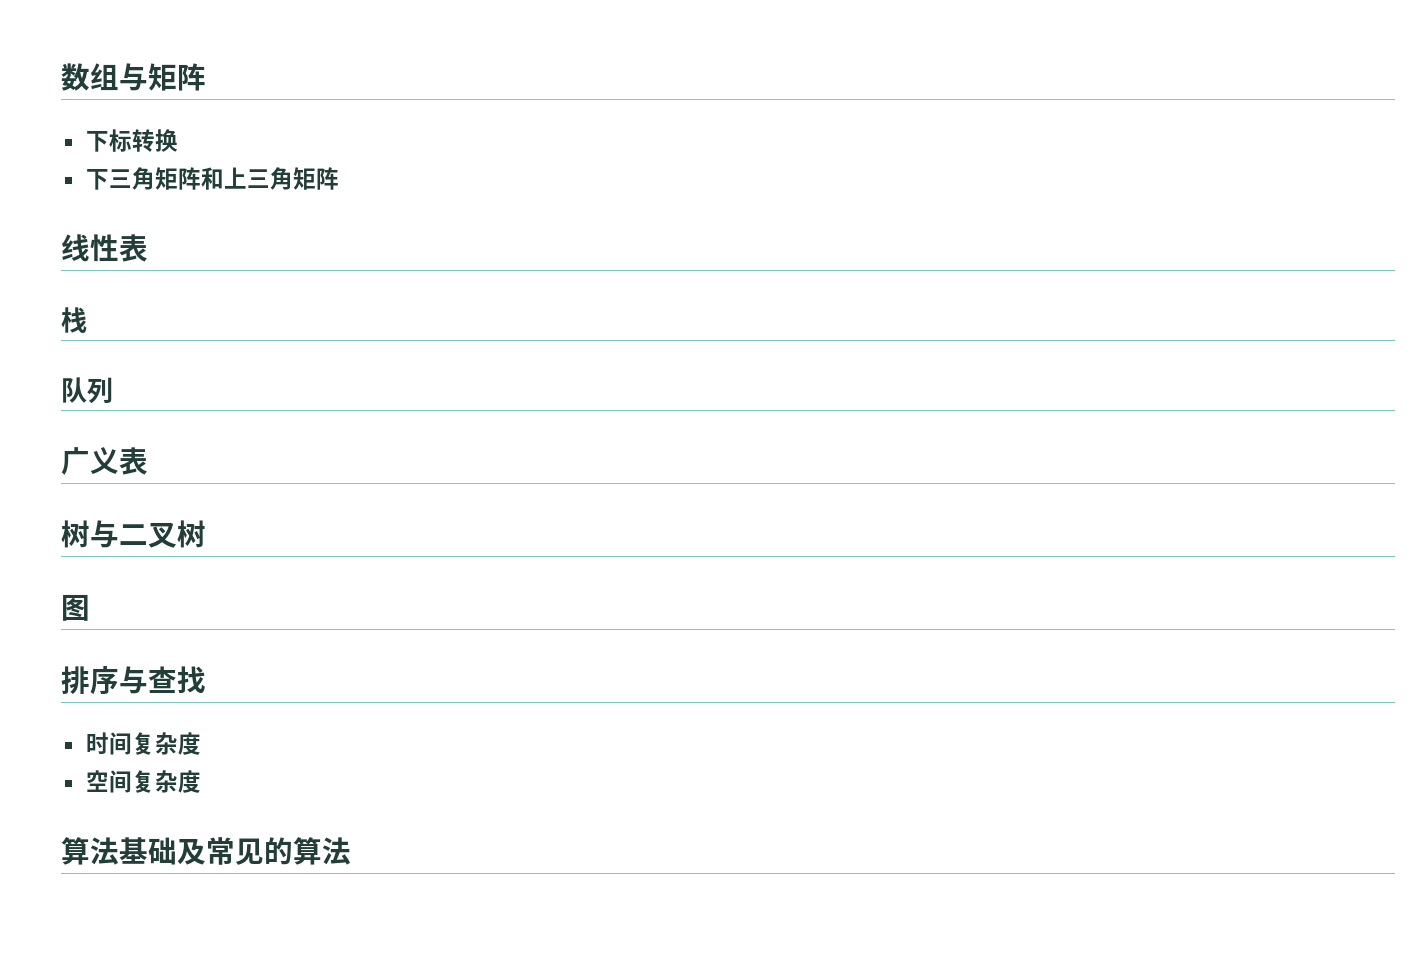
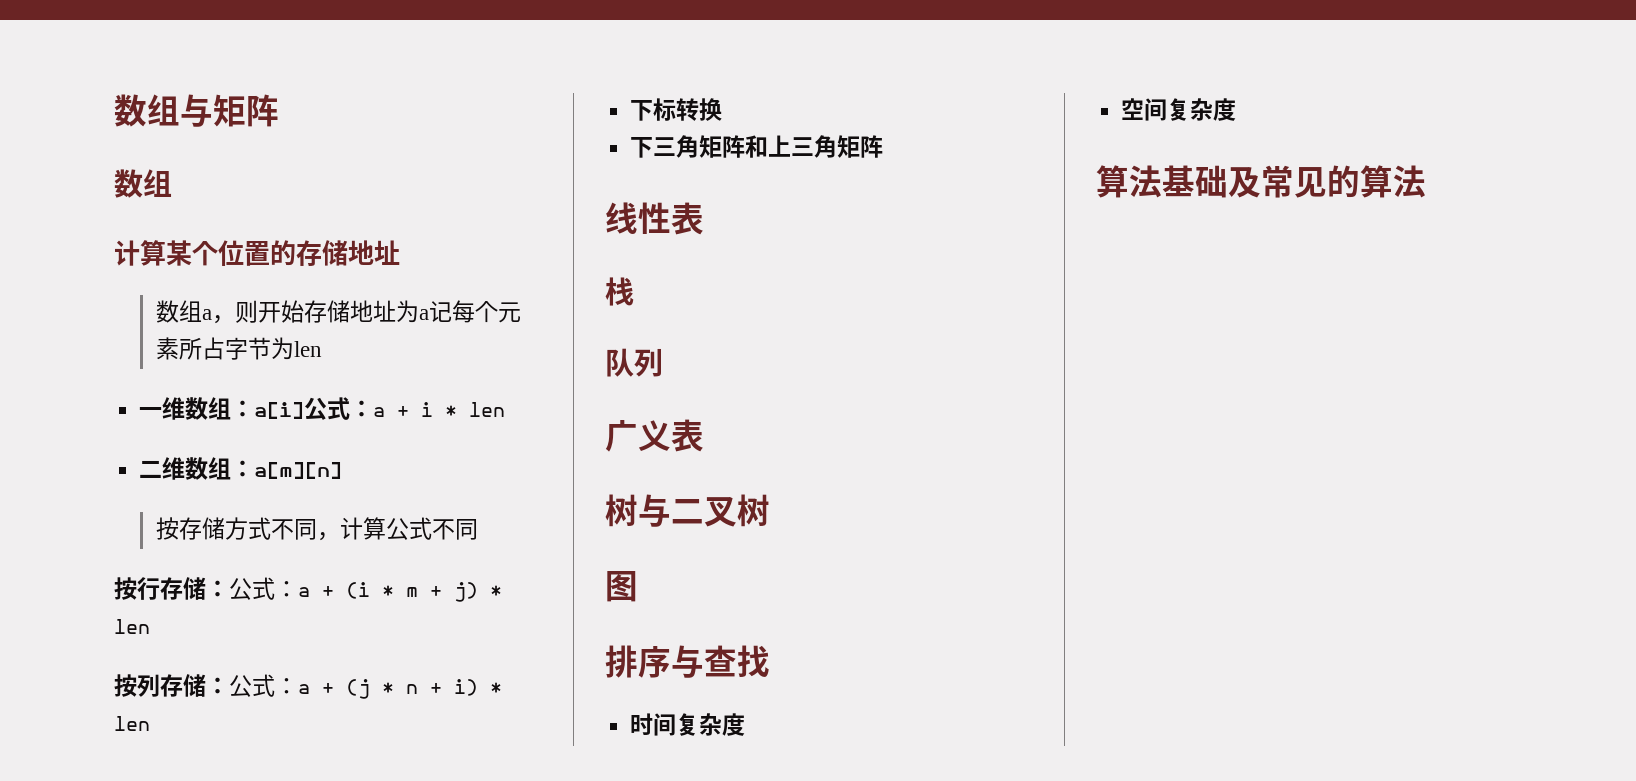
(206, 77) none -> [114,169,172,198] [114,240,400,266] [155,300,521,324] [155,337,322,360] [139,397,506,420] [139,457,343,480] [155,517,478,541] [114,577,502,602] [114,619,150,634] [114,674,502,699] [114,716,150,731] // 数组 // 计算某个位置的存储地址 // 数组a，则开始存储地址为a记每个元素所占字节为len // 一维数组：a[i]公式：a + i * len // 二维数组：a[m][n] // 按存储方式不同，计算公式不同 // 按行存储：公式：a + (i * m + j) * len // 按列存储：公式：a + (j * n + i) * len

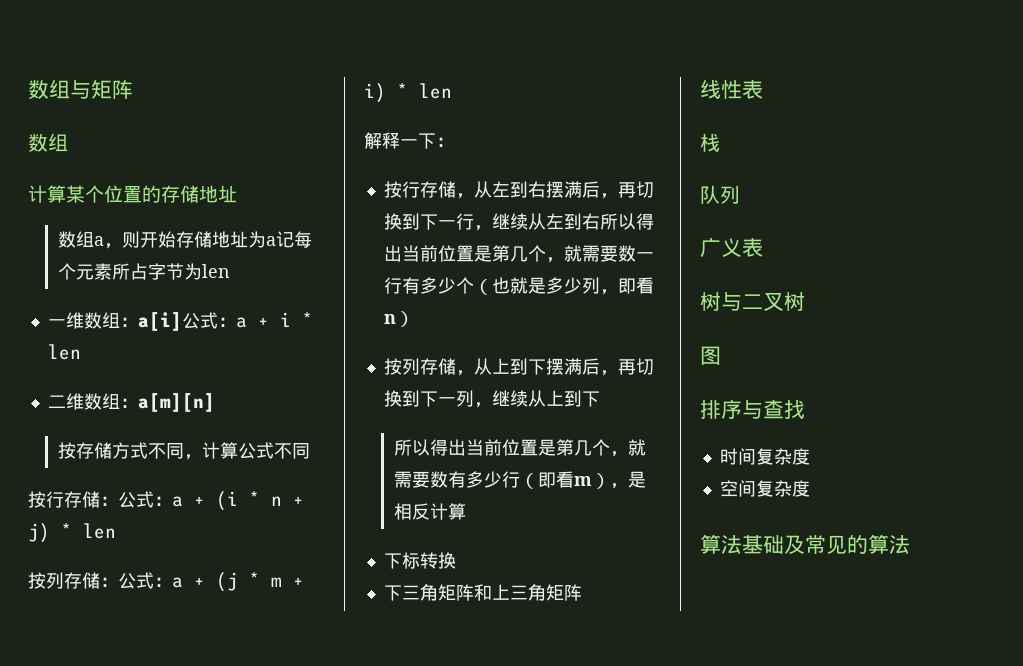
[406,587,418,597] m -> [271,496,282,506] n
[406,684,418,694] n -> [271,577,282,587] m
(150, 723) none -> [364,132,454,149] [383,181,654,199] [383,213,654,231] [383,245,654,263] [383,277,654,295] [383,311,414,327] [383,358,654,376] [383,390,600,408] [393,439,646,457] [393,471,646,489] [393,503,466,520] // 解释一下： // 按行存储，从左到右摆满后，再切换到下一行，继续从左到右所以得出当前位置是第几个，就需要数一行有多少个（也就是多少列，即看n） // 按列存储，从上到下摆满后，再切换到下一列，继续从上到下 // 所以得出当前位置是第几个，就需要数有多少行（即看m），是相反计算

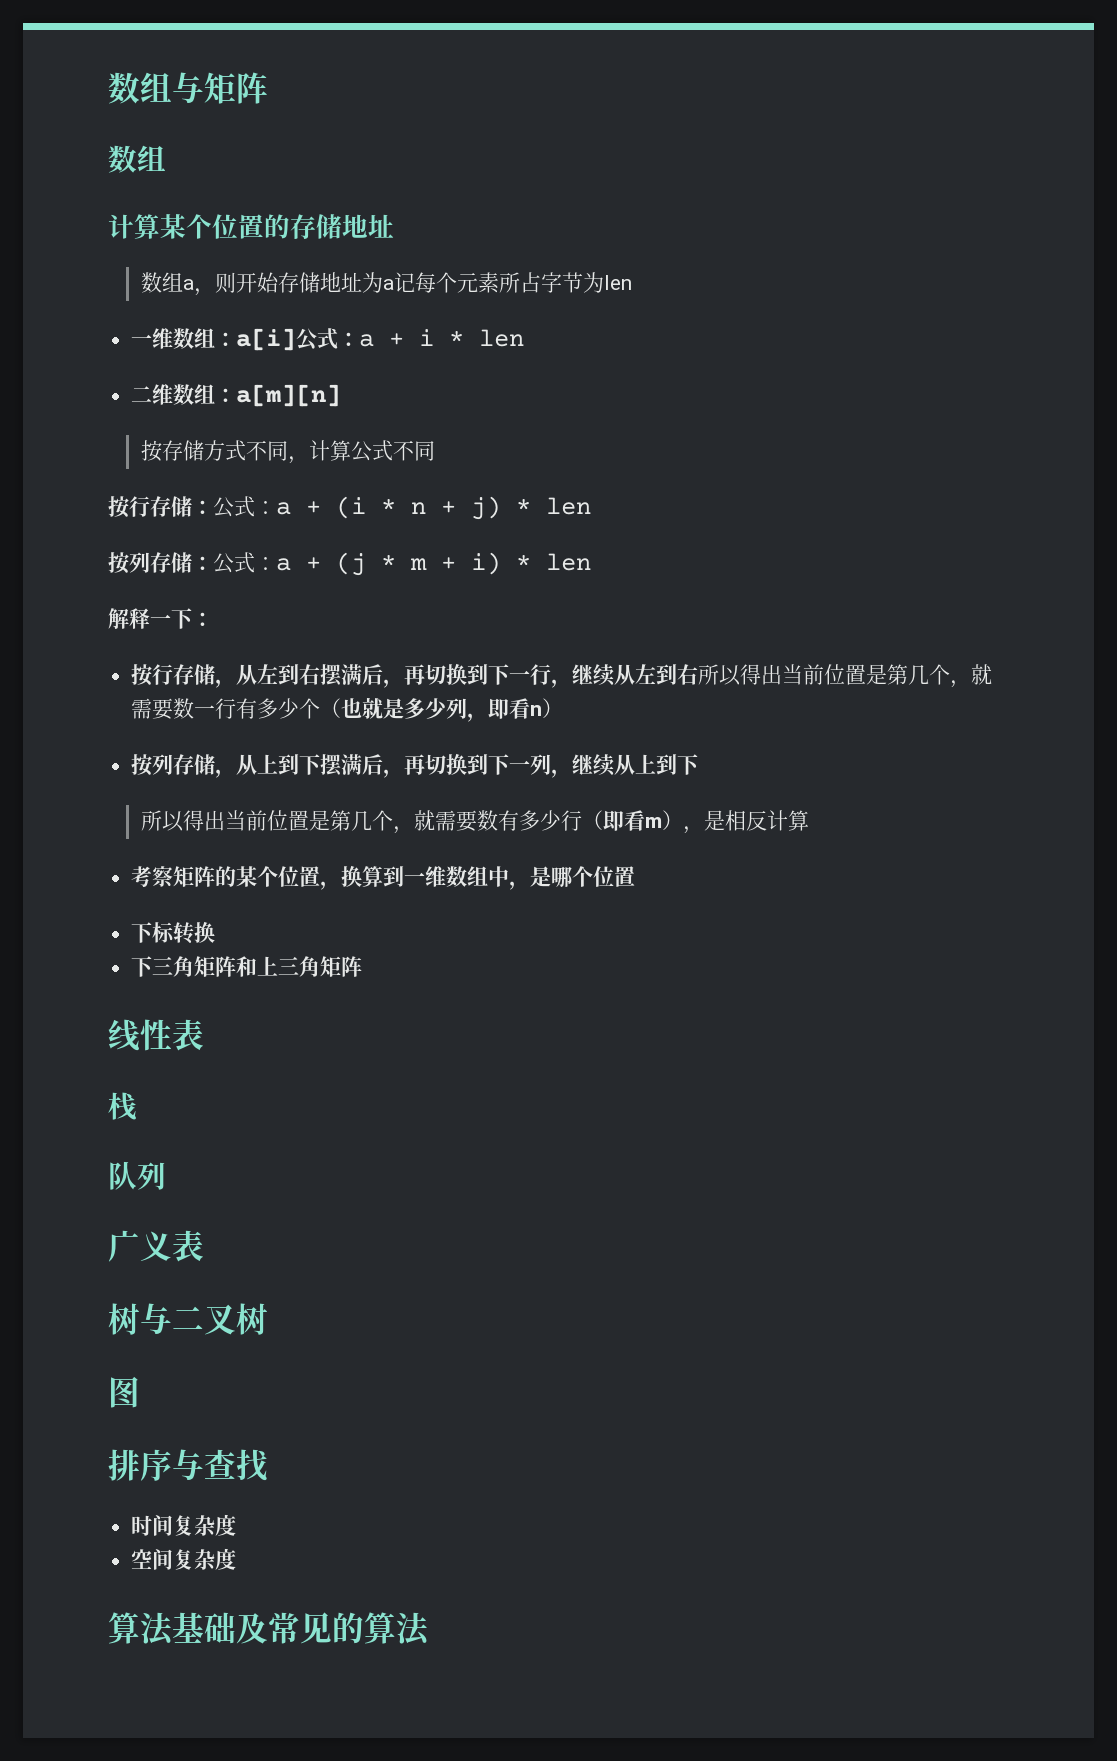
(466, 511) none -> [131,865,636,890] // 考察矩阵的某个位置，换算到一维数组中，是哪个位置

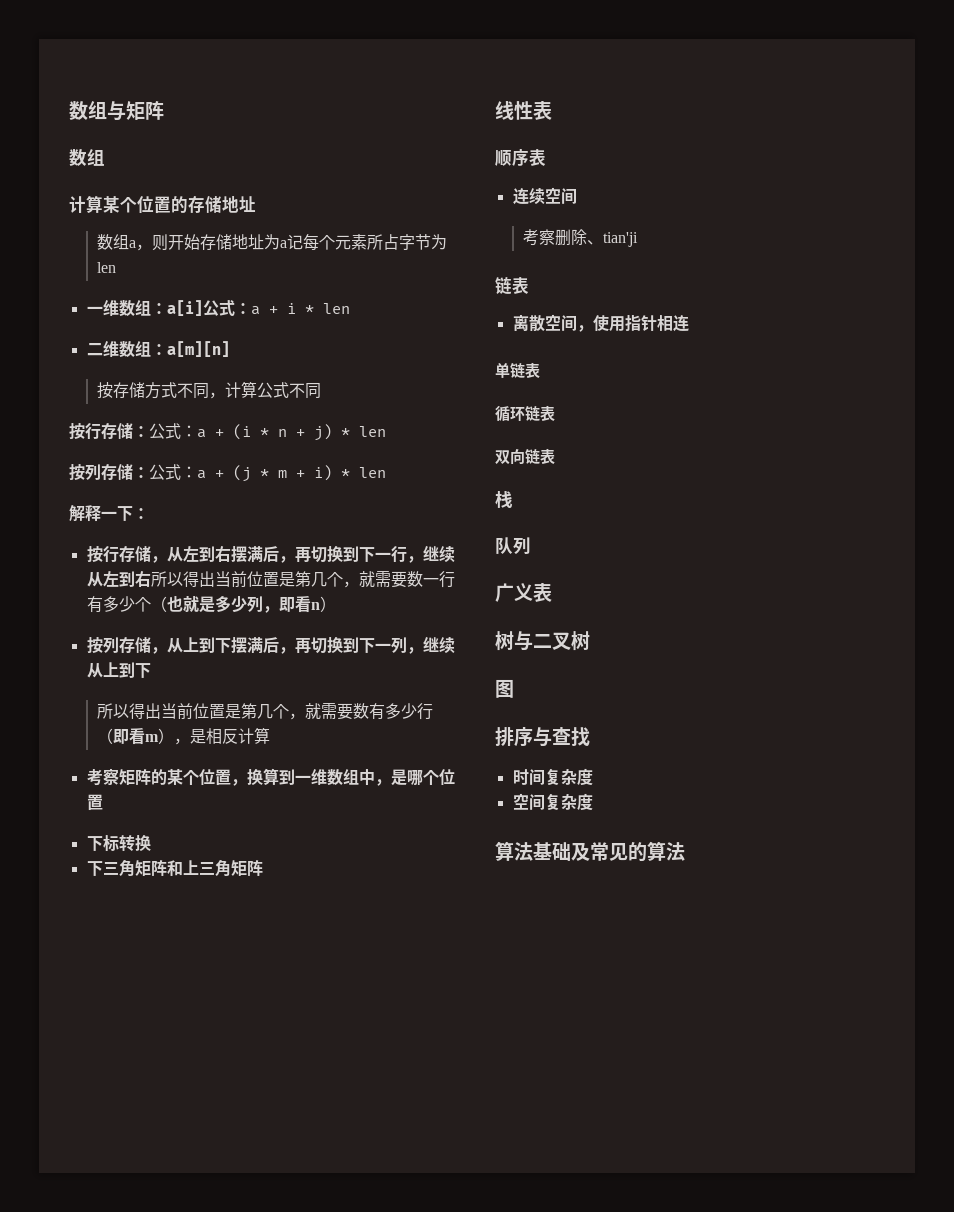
(204, 1035) none -> [495,149,546,166] [512,187,577,205] [522,229,638,247] [495,276,529,295] [512,314,689,332] [495,362,540,378] [495,405,555,421] [495,448,555,465] // 顺序表 // 连续空间 // 考察删除、tian'ji // 链表 // 离散空间，使用指针相连 // 单链表 // 循环链表 // 双向链表

